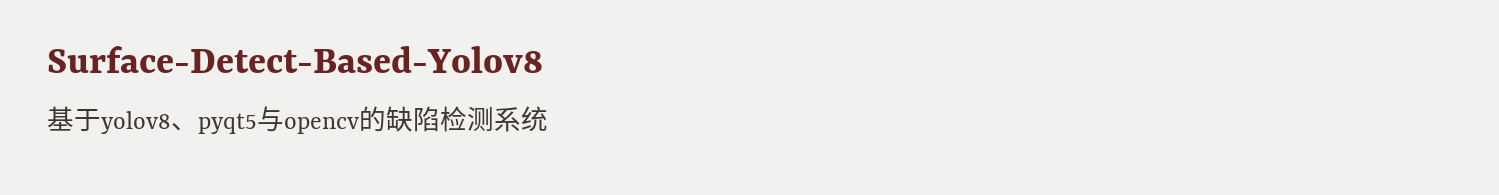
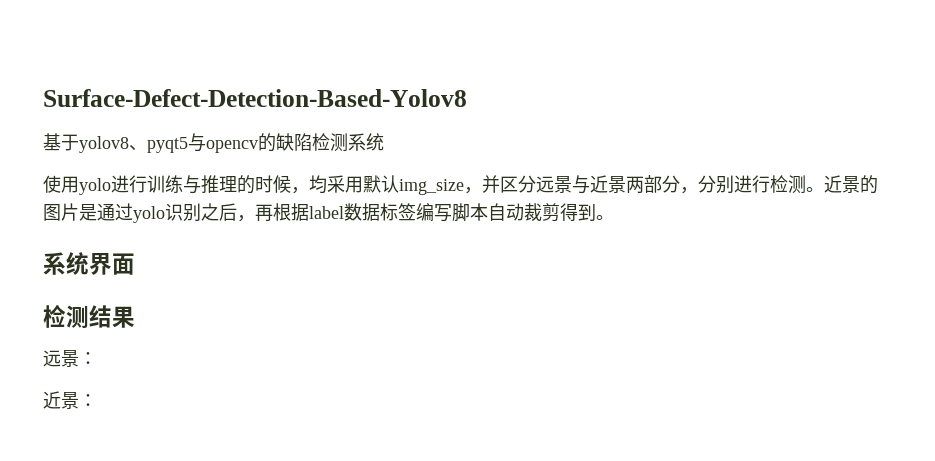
[47,46,543,73] Surface-Detect-Based-Yolov8 -> [43,89,467,107] Surface-Defect-Detection-Based-Yolov8
(548, 119) none -> [43,175,878,195] [43,203,614,223] [43,252,135,275] [43,304,135,328] [43,350,97,367] [43,391,97,409] // 使用yolo进行训练与推理的时候，均采用默认img_size，并区分远景与近景两部分，分别进行检测。近景的图片是通过yolo识别之后，再根据label数据标签编写脚本自动裁剪得到。 // 系统界面 // 检测结果 // 远景： // 近景：

